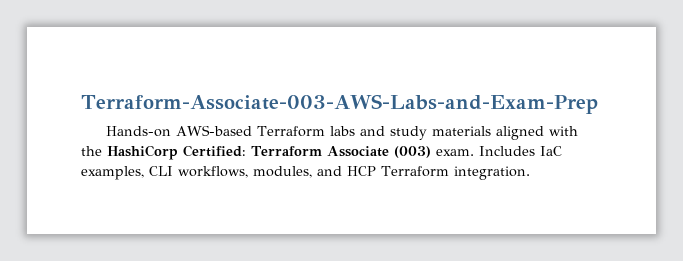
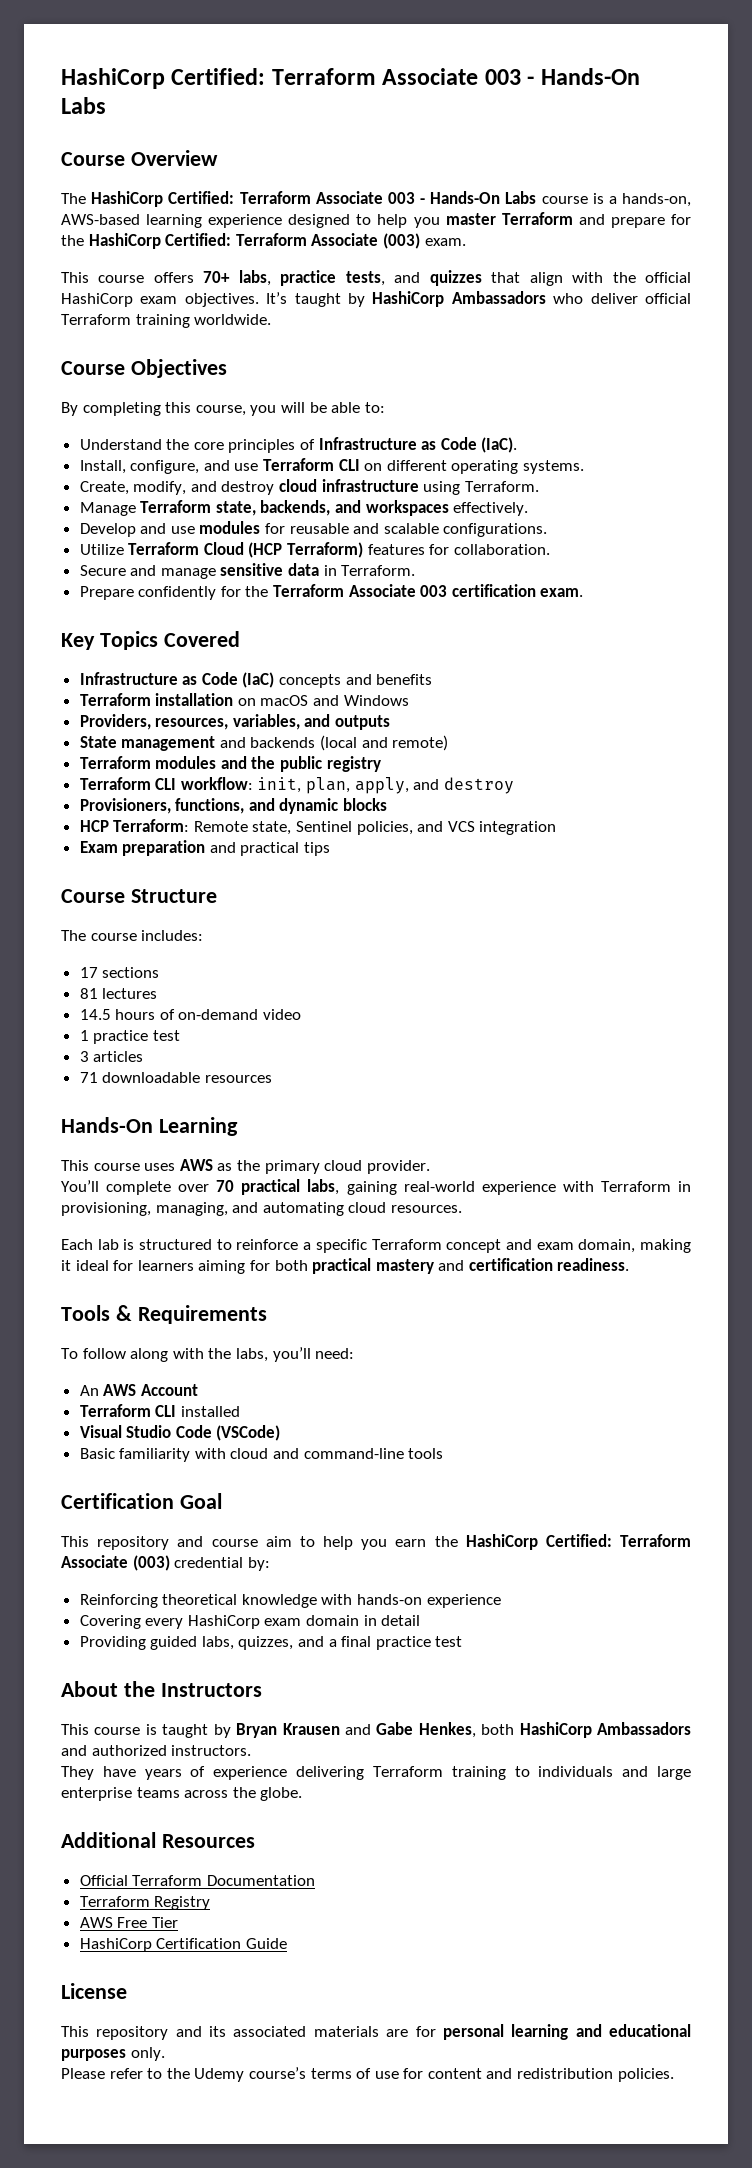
[81,94,598,114] [105,125,578,140] Terraform-Associate-003-AWS-Labs-and-Exam-Prep // Hands-on AWS-based Terraform labs and study materials aligned with -> [61,68,640,89] [61,97,106,114] [61,150,218,166] [61,191,691,207] [61,212,691,228] HashiCorp Certified: Terraform Associate 003 - Hands-On Labs // Course Overview // The HashiCorp Certified: Terraform Associate 003 - Hands-On Labs course is a hands-on, AWS-based learning experience designed to help you master Terraform and prepare for
[478,146,562,156] [81,166,530,180] Includes IaC examples, CLI workflows, modules, and HCP Terraform integration. -> [61,270,691,286] [61,291,691,307] [61,314,272,328] [61,359,227,378] [61,402,385,416] [79,437,518,453] [79,458,585,474] [79,479,539,495] [79,500,529,516] [79,521,548,537] [79,542,550,558] [79,563,416,579] [79,584,584,600] [61,631,240,650] [79,672,433,688] [79,693,409,706] [79,714,391,730] [79,735,449,751] [79,756,381,772] [79,777,514,794] [79,798,388,814] [79,819,557,835] [79,840,331,856] [61,889,217,903] [61,930,204,941] [79,967,160,978] [79,988,158,999] [79,1009,302,1020] [79,1030,180,1044] [79,1051,144,1062] [79,1072,272,1083] [61,1117,238,1136] [61,1159,430,1174] [61,1179,691,1195] [61,1202,462,1216] [61,1239,691,1253] [61,1258,630,1274] [61,1305,267,1324] [61,1347,355,1362] [79,1384,198,1396] [79,1404,240,1417] [79,1425,281,1441] [79,1448,444,1462] [61,1493,222,1509] [61,1534,691,1550] [61,1555,270,1571] [79,1594,501,1608] [79,1615,421,1629] [79,1636,463,1650] [61,1681,262,1697] [61,1722,691,1738] [61,1745,252,1756] [61,1766,691,1780] [61,1787,303,1801] [61,1832,255,1848] [79,1875,315,1886] [79,1896,211,1910] [79,1917,178,1928] [79,1938,287,1952] [61,1983,127,1999] [61,2024,692,2040] [61,2047,165,2061] [61,2067,674,2082] // This course offers 70+ labs, practice tests, and quizzes that align with the official HashiCorp exam objectives. It’s taught by HashiCorp Ambassadors who deliver official Terraform training worldwide. // Course Objectives // By completing this course, you will be able to: // Understand the core principles of Infrastructure as Code (IaC). // Install, configure, and use Terraform CLI on different operating systems. // Create, modify, and destroy cloud infrastructure using Terraform. // Manage Terraform state, backends, and workspaces effectively. // Develop and use modules for reusable and scalable configurations. // Utilize Terraform Cloud (HCP Terraform) features for collaboration. // Secure and manage sensitive data in Terraform. // Prepare confidently for the Terraform Associate 003 certification exam. // Key Topics Covered // Infrastructure as Code (IaC) concepts and benefits // Terraform installation on macOS and Windows // Providers, resources, variables, and outputs // State management and backends (local and remote) // Terraform modules and the public registry // Terraform CLI workflow: init, plan, apply, and destroy // Provisioners, functions, and dynamic blocks // HCP Terraform: Remote state, Sentinel policies, and VCS integration // Exam preparation and practical tips // Course Structure // The course includes: // 17 sections // 81 lectures // 14.5 hours of on-demand video // 1 practice test // 3 articles // 71 downloadable resources // Hands-On Learning // This course uses AWS as the primary cloud provider. // You’ll complete over 70 practical labs, gaining real-world experience with Terraform in provisioning, managing, and automating cloud resources. // Each lab is structured to reinforce a specific Terraform concept and exam domain, making it ideal for learners aiming for both practical mastery and certification readiness. // Tools & Requirements // To follow along with the labs, you’ll need: // An AWS Account // Terraform CLI installed // Visual Studio Code (VSCode) // Basic familiarity with cloud and command-line tools // Certification Goal // This repository and course aim to help you earn the HashiCorp Certified: Terraform Associate (003) credential by: // Reinforcing theoretical knowledge with hands-on experience // Covering every HashiCorp exam domain in detail // Providing guided labs, quizzes, and a final practice test // About the Instructors // This course is taught by Bryan Krausen and Gabe Henkes, both HashiCorp Ambassadors and authorized instructors. // They have years of experience delivering Terraform training to individuals and large enterprise teams across the globe. // Additional Resources // Official Terraform Documentation // Terraform Registry // AWS Free Tier // HashiCorp Certification Guide // License // This repository and its associated materials are for personal learning and educational purposes only. // Please refer to the Udemy course’s terms of use for content and redistribution policies.

